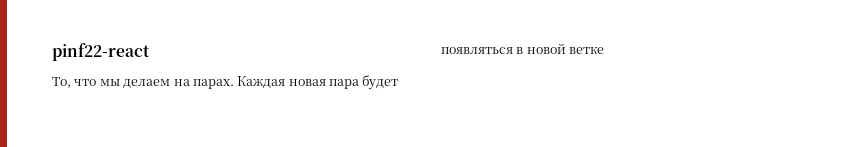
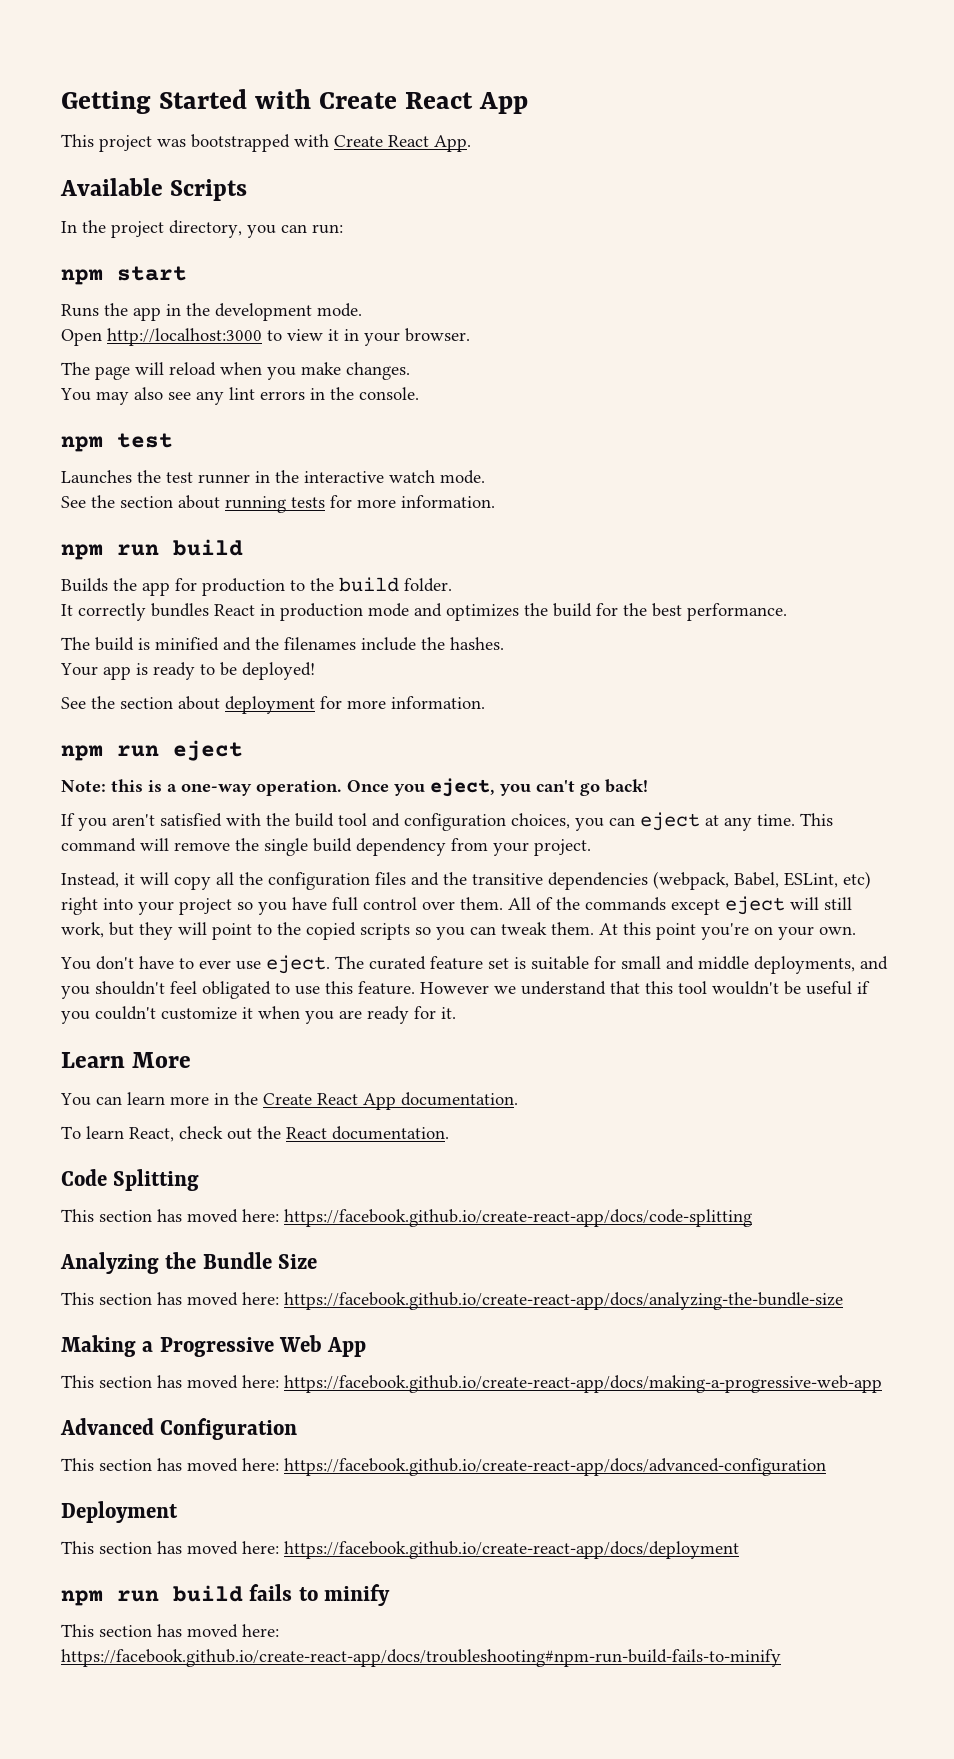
[52,43,150,61] [52,75,399,90] [441,43,605,54] pinf22-react // То, что мы делаем на парах. Каждая новая пара будет появляться в новой ветке -> [61,89,528,114] [61,134,471,152] [60,178,248,201] [61,220,343,238] [61,266,187,285] [61,303,362,321] [61,328,470,346] [61,362,410,380] [60,387,419,405] [61,433,173,452] [61,470,485,484] [61,495,495,513] [61,539,243,560] [61,577,452,596] [61,603,787,621] [61,637,504,651] [60,662,315,680] [61,696,485,714] [61,740,243,761] [61,778,648,797] [61,812,833,831] [61,838,591,856] [61,871,871,890] [61,896,852,915] [61,922,856,940] [60,955,888,974] [61,981,870,999] [61,1006,456,1024] [61,1052,192,1068] [60,1092,518,1110] [61,1126,449,1142] [61,1169,200,1191] [61,1209,752,1227] [60,1252,318,1274] [61,1292,843,1310] [61,1335,367,1357] [61,1375,882,1393] [60,1418,298,1440] [61,1458,826,1476] [61,1501,178,1523] [61,1541,739,1559] [61,1584,391,1606] [61,1624,279,1638] [61,1649,781,1667] Getting Started with Create React App // This project was bootstrapped with Create React App. // Available Scripts // In the project directory, you can run: // npm start // Runs the app in the development mode. // Open http://localhost:3000 to view it in your browser. // The page will reload when you make changes. // You may also see any lint errors in the console. // npm test // Launches the test runner in the interactive watch mode. // See the section about running tests for more information. // npm run build // Builds the app for production to the build folder. // It correctly bundles React in production mode and optimizes the build for the best performance. // The build is minified and the filenames include the hashes. // Your app is ready to be deployed! // See the section about deployment for more information. // npm run eject // Note: this is a one-way operation. Once you eject, you can't go back! // If you aren't satisfied with the build tool and configuration choices, you can eject at any time. This command will remove the single build dependency from your project. // Instead, it will copy all the configuration files and the transitive dependencies (webpack, Babel, ESLint, etc) right into your project so you have full control over them. All of the commands except eject will still work, but they will point to the copied scripts so you can tweak them. At this point you're on your own. // You don't have to ever use eject. The curated feature set is suitable for small and middle deployments, and you shouldn't feel obligated to use this feature. However we understand that this tool wouldn't be useful if you couldn't customize it when you are ready for it. // Learn More // You can learn more in the Create React App documentation. // To learn React, check out the React documentation. // Code Splitting // This section has moved here: https://facebook.github.io/create-react-app/docs/code-splitting // Analyzing the Bundle Size // This section has moved here: https://facebook.github.io/create-react-app/docs/analyzing-the-bundle-size // Making a Progressive Web App // This section has moved here: https://facebook.github.io/create-react-app/docs/making-a-progressive-web-app // Advanced Configuration // This section has moved here: https://facebook.github.io/create-react-app/docs/advanced-configuration // Deployment // This section has moved here: https://facebook.github.io/create-react-app/docs/deployment // npm run build fails to minify // This section has moved here: https://facebook.github.io/create-react-app/docs/troubleshooting#npm-run-build-fails-to-minify

